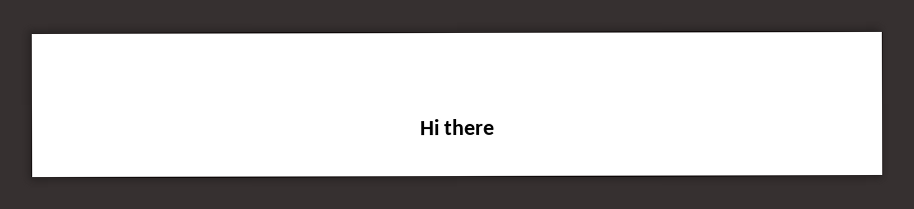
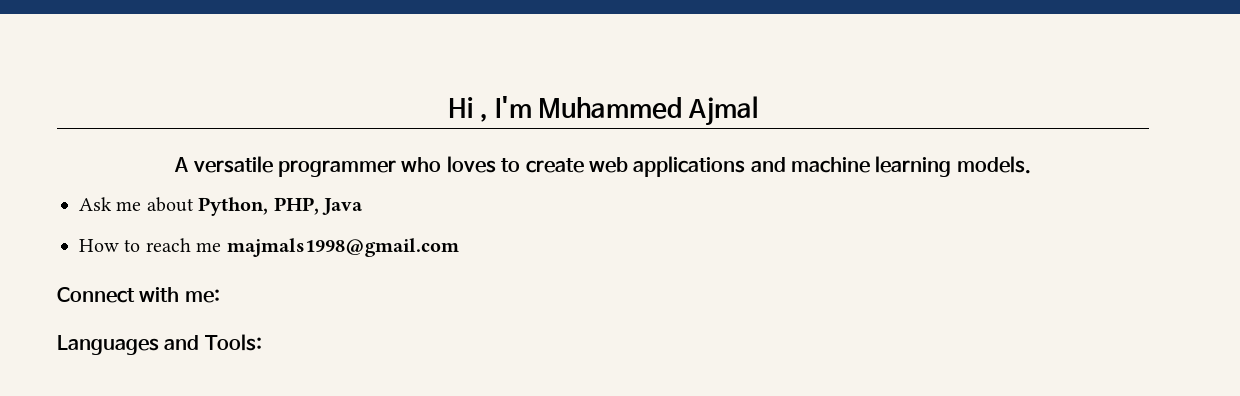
[444,118,496,136] there -> [479,96,759,126] [174,156,1031,177] [79,197,363,216] [79,238,459,257] [57,287,220,303] [57,334,262,355] , I'm Muhammed Ajmal // A versatile programmer who loves to create web applications and machine learning models. // Ask me about Python, PHP, Java // How to reach me majmals1998@gmail.com // Connect with me: // Languages and Tools:

